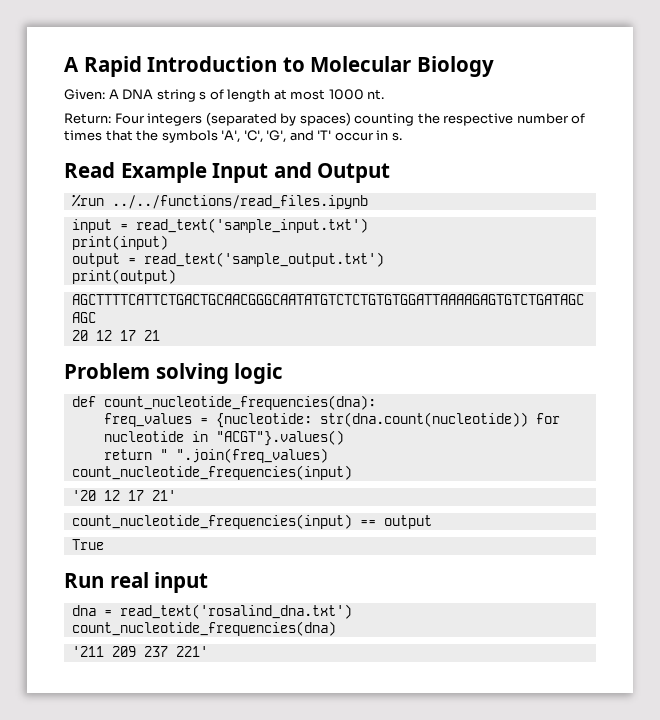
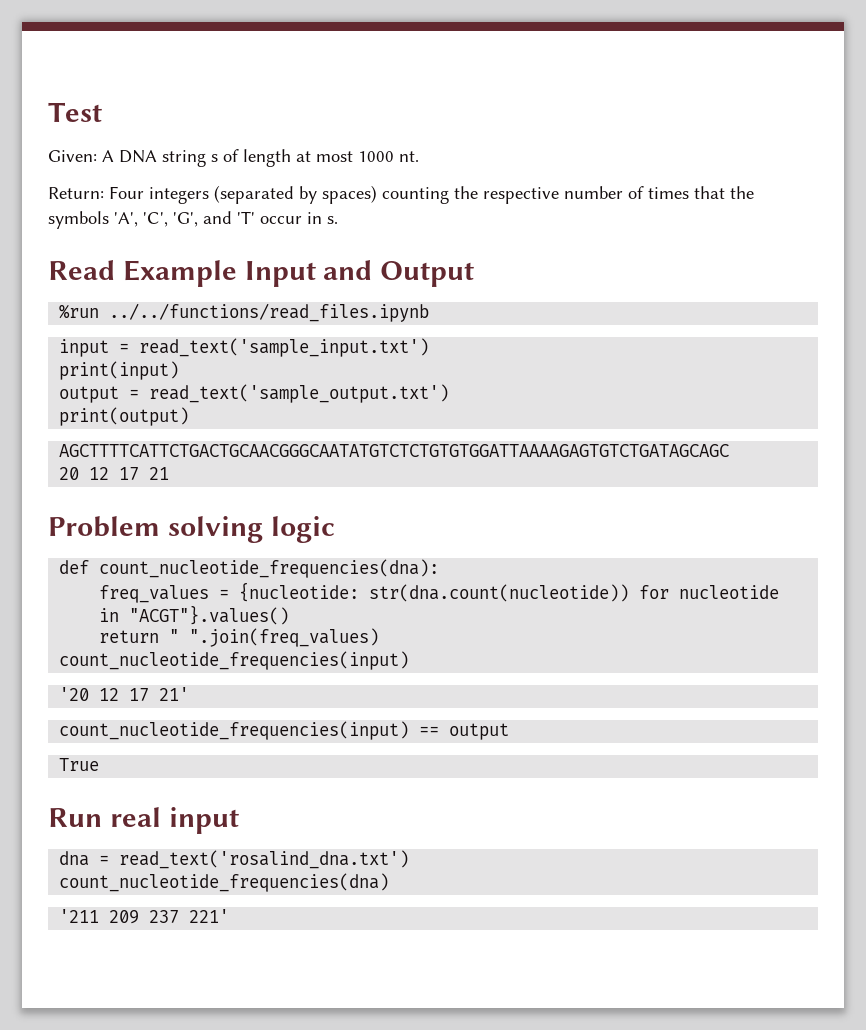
[64,56,494,77] A Rapid Introduction to Molecular Biology -> [48,102,102,122] Test

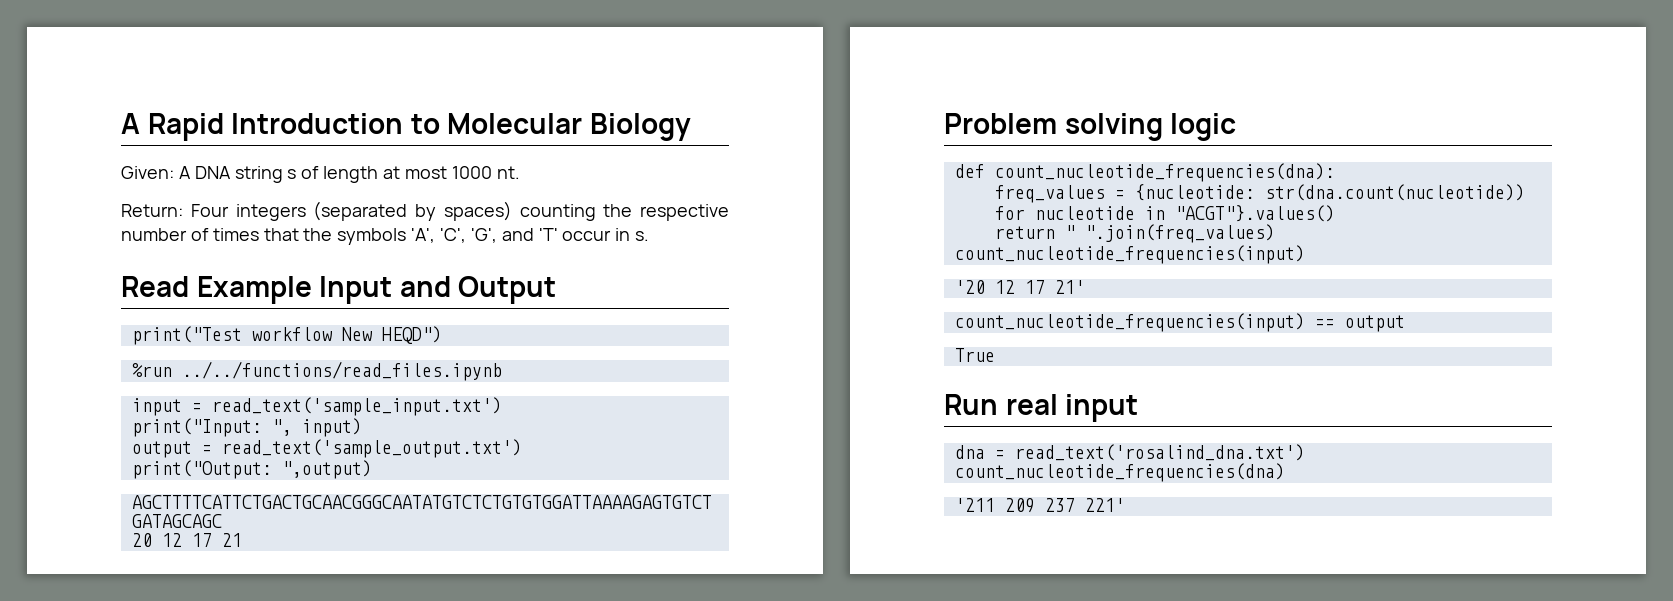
[48,102,102,122] Test -> [121,113,691,141] A Rapid Introduction to Molecular Biology
(475, 274) none -> [131,326,442,345] // print("Test workflow New HEQD")
[59,361,180,380] print(input) -> [131,418,362,437] print("Input: ", input)
[59,407,190,426] print(output) -> [131,460,372,479] print("Output: ",output)

